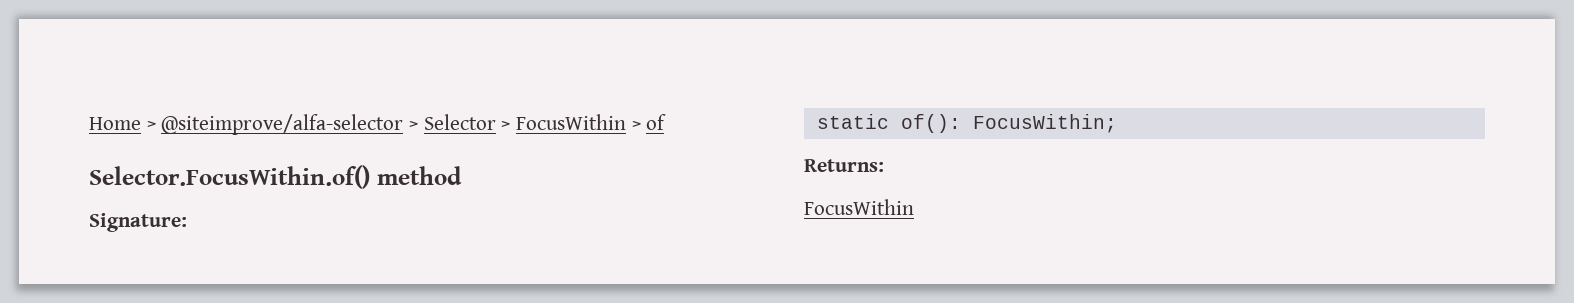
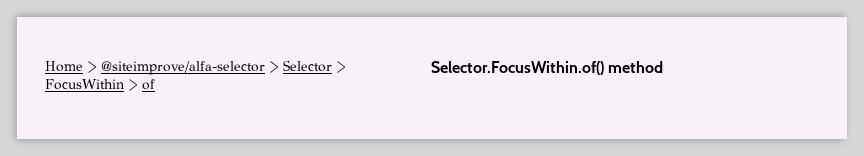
[89,213,187,232] [816,114,1117,133] [804,159,884,172] [804,199,914,215] // Signature: // static of(): FocusWithin; // Returns: // FocusWithin -> (664, 67) none

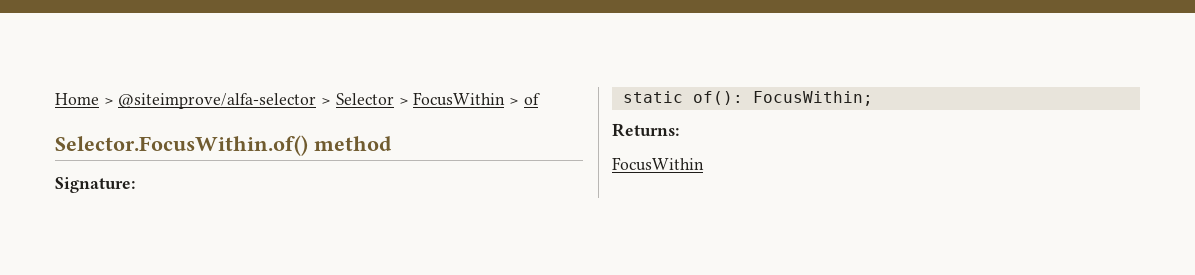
(664, 67) none -> [55,177,135,193] [622,91,873,106] [612,123,679,137] [612,157,704,171] // Signature: // static of(): FocusWithin; // Returns: // FocusWithin

